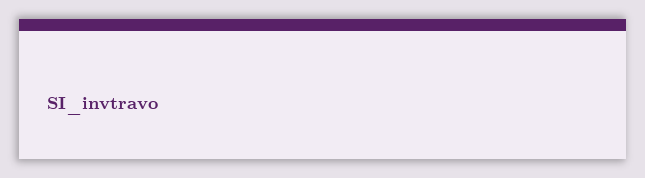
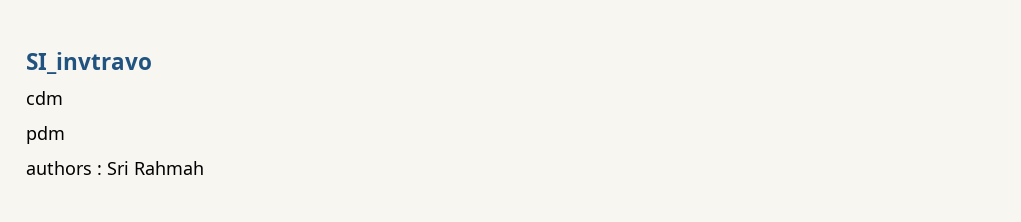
(158, 106) none -> [26,91,63,105] [26,126,65,144] [26,161,204,175] // cdm // pdm // authors : Sri Rahmah

